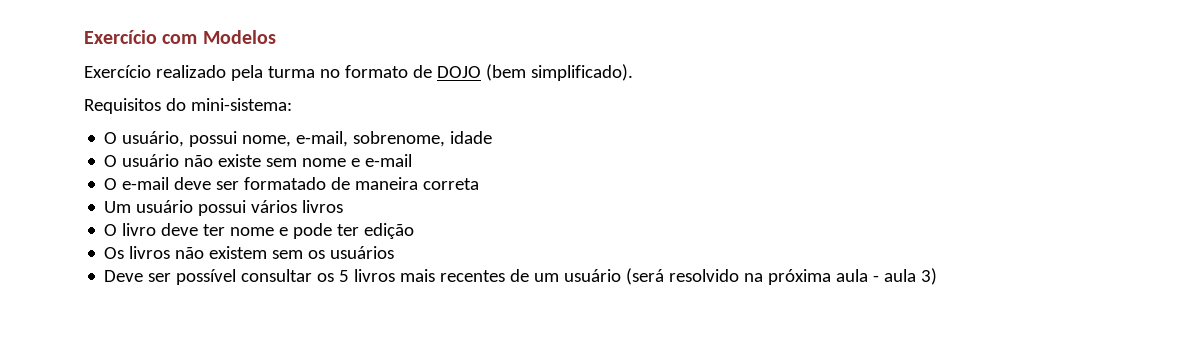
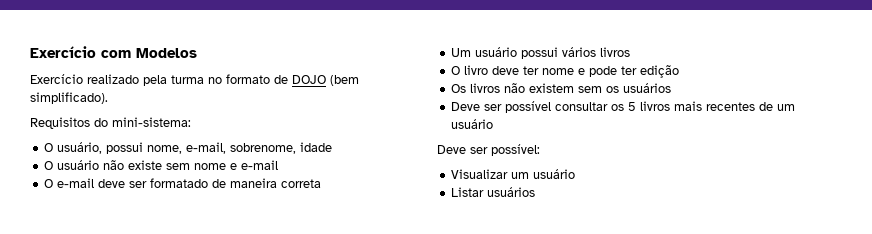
[626,268,938,285] (será resolvido na próxima aula - aula 3) -> [437,144,540,156] [451,169,576,179] [451,187,536,197] // Deve ser possível: // Visualizar um usuário // Listar usuários

